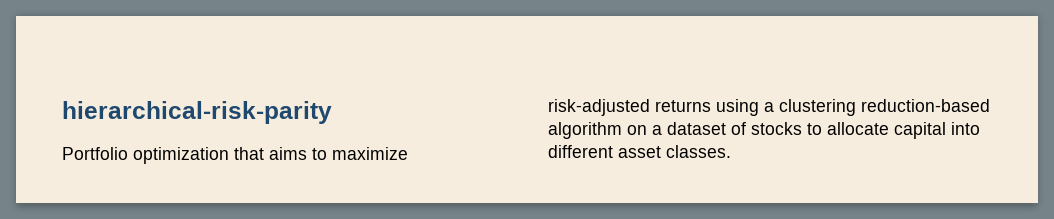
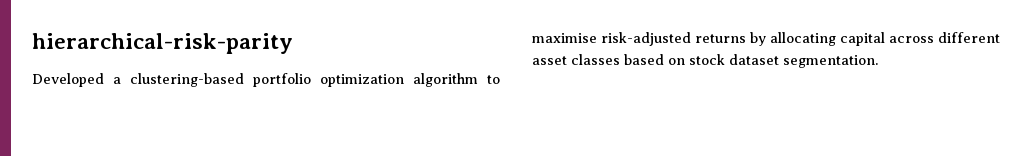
[62,147,408,164] [548,99,990,116] [548,122,980,139] [548,145,731,158] Portfolio optimization that aims to maximize risk-adjusted returns using a clustering reduction-based algorithm on a dataset of stocks to allocate capital into different asset classes. -> [32,73,500,87] [532,32,1000,46] [532,54,878,68] Developed a clustering-based portfolio optimization algorithm to maximise risk-adjusted returns by allocating capital across different asset classes based on stock dataset segmentation.

